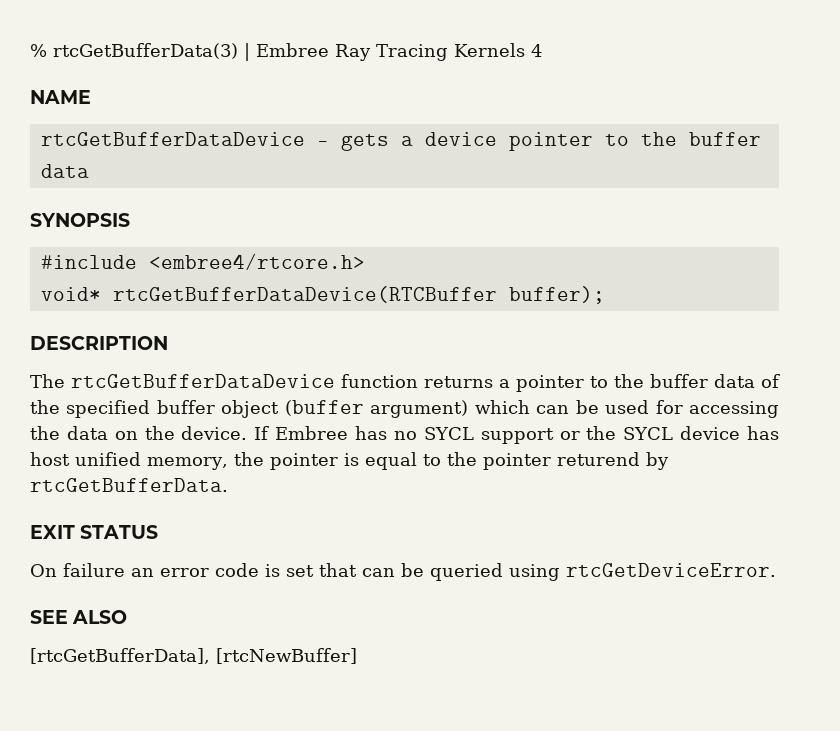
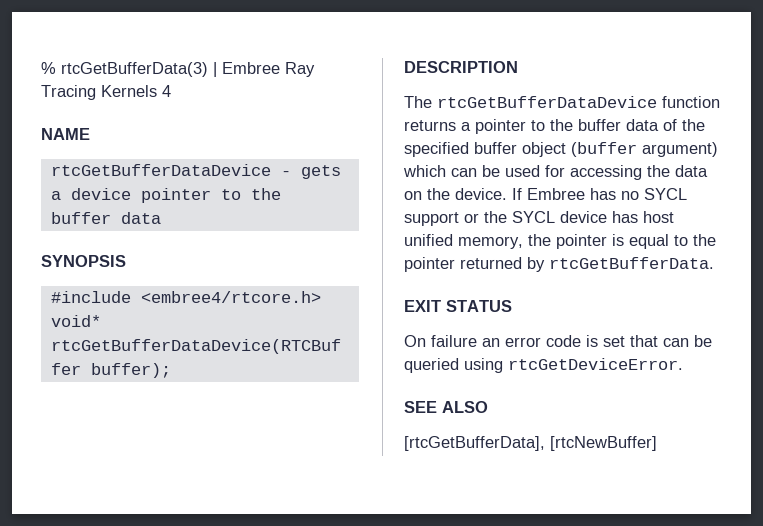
[556,452,640,466] returend -> [460,257,522,269] returned

